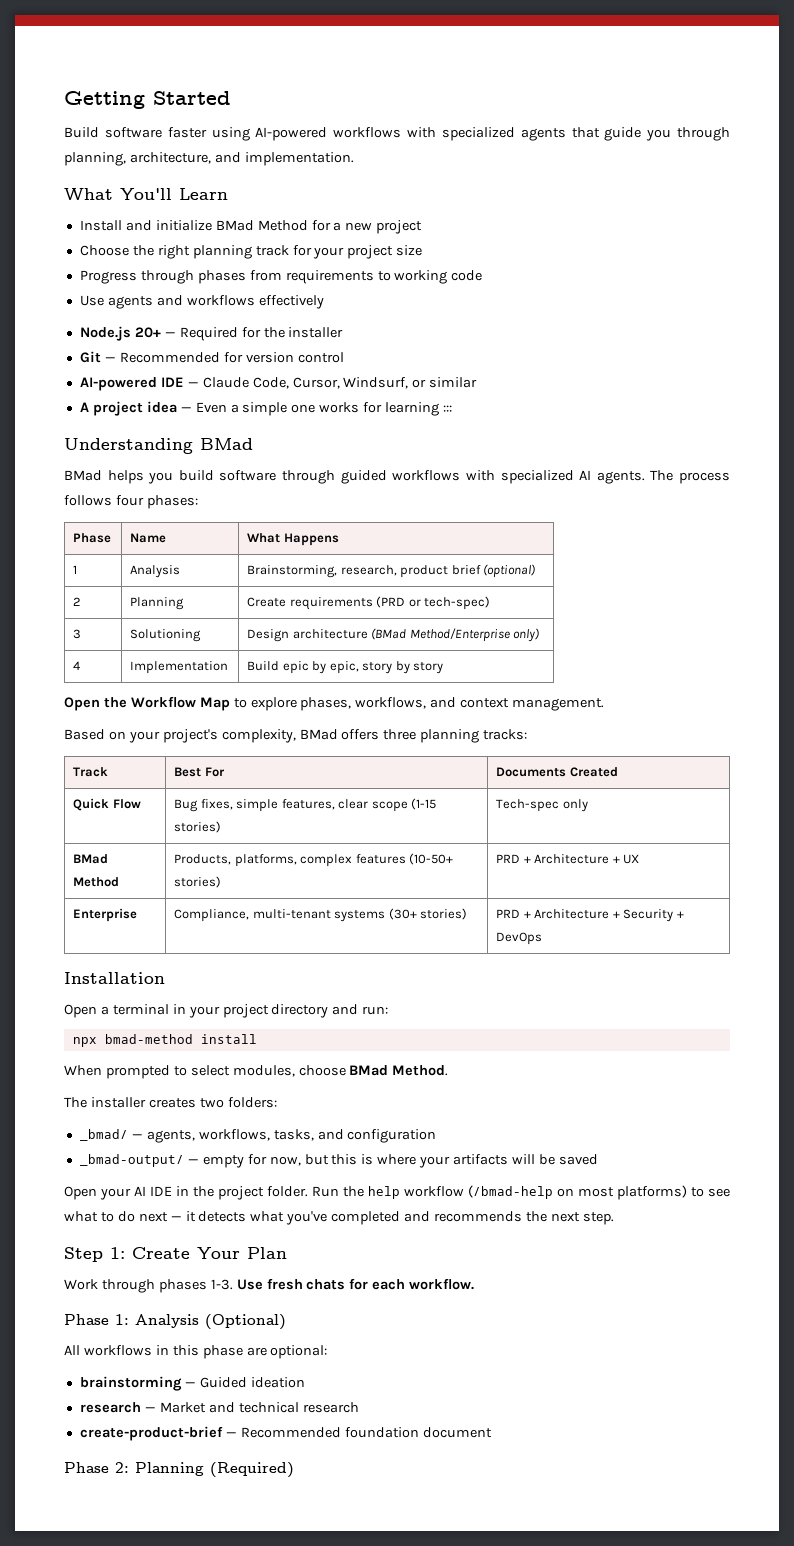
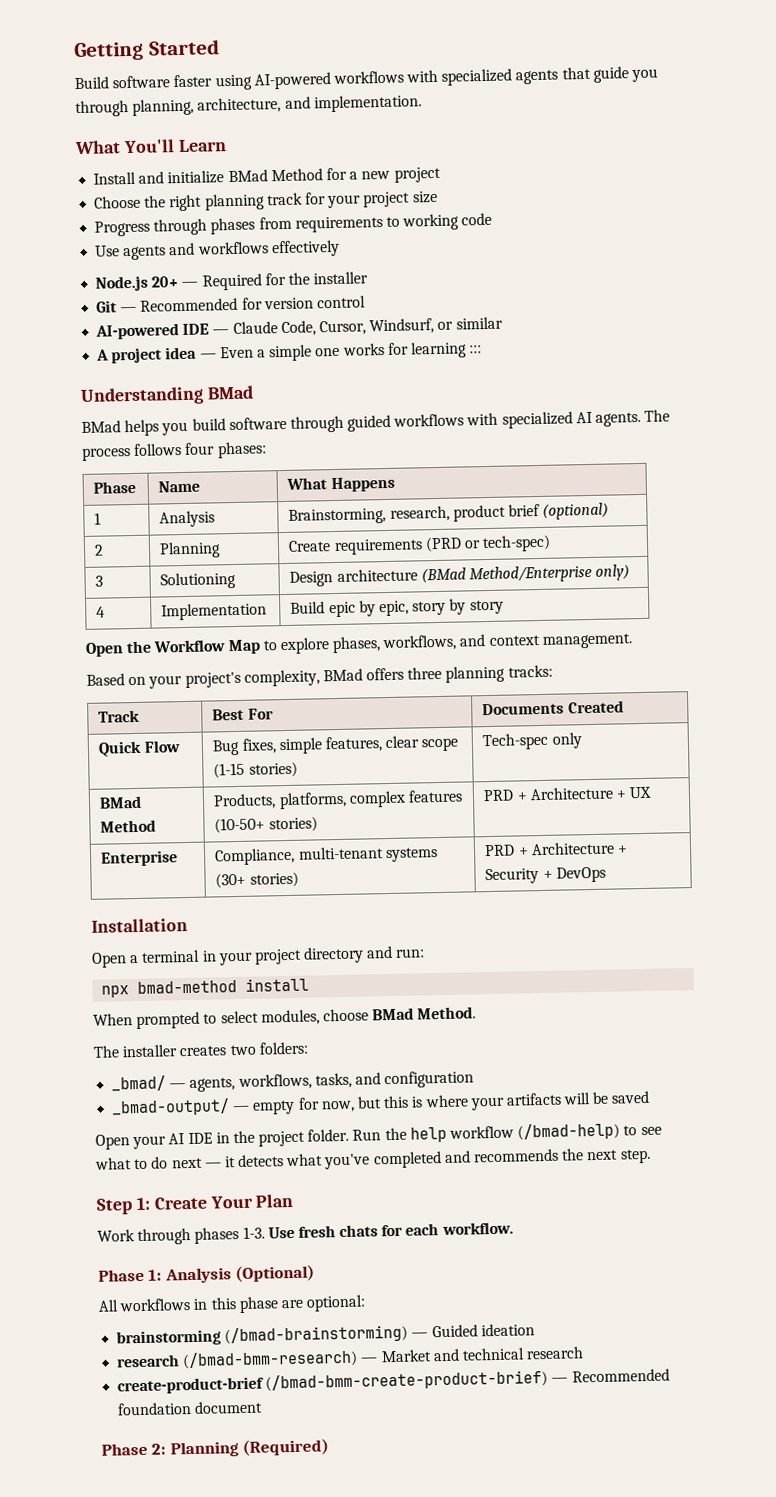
[468,1185,687,1200] (/bmad-help on most platforms) -> [517,1122,621,1141] (/bmad-help)
(182, 1383) none -> [224,1324,409,1345] (/bmad-brainstorming)
(141, 1407) none -> [182,1349,359,1370] (/bmad-bmm-research)
(223, 1433) none -> [265,1369,549,1392] (/bmad-bmm-create-product-brief)

